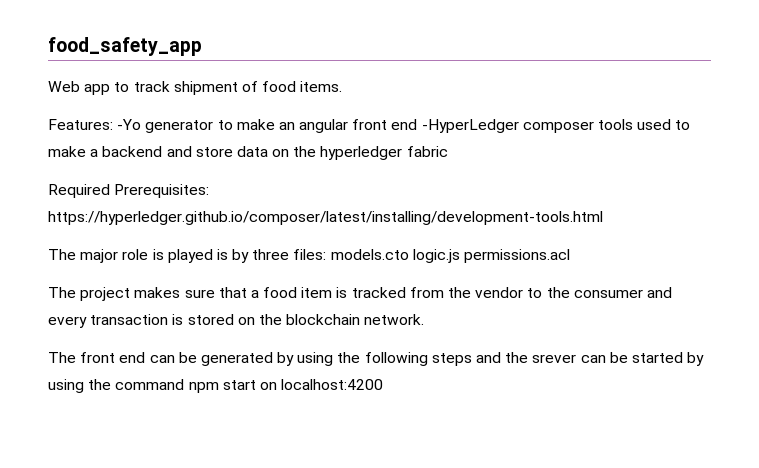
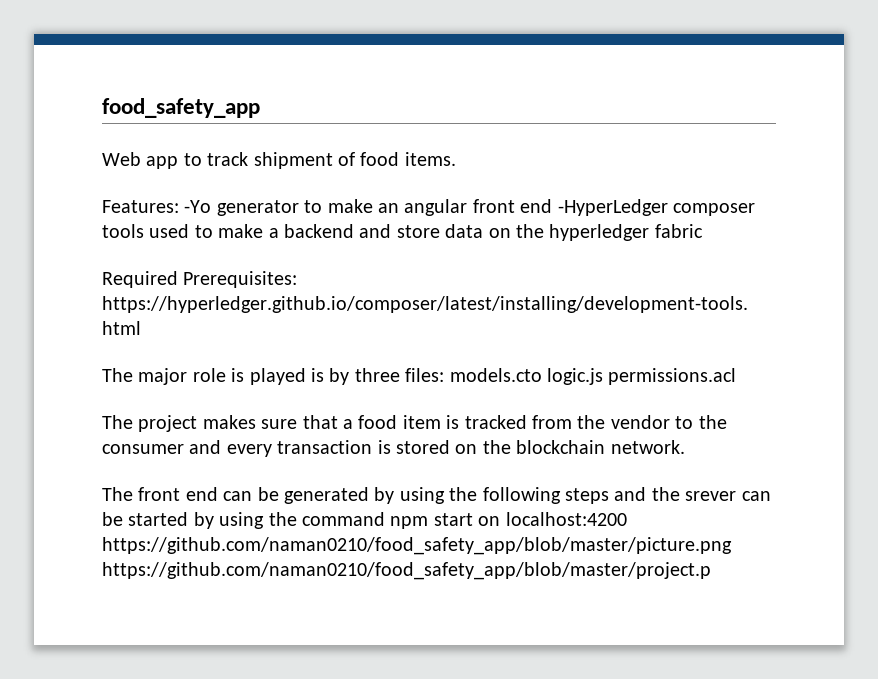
(384, 384) none -> [102,537,732,555] [102,562,711,580] https://github.com/naman0210/food_safety_app/blob/master/picture.png https://github.com/naman0210/food_safety_app/blob/master/project.p

